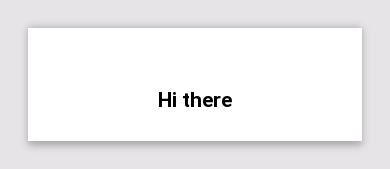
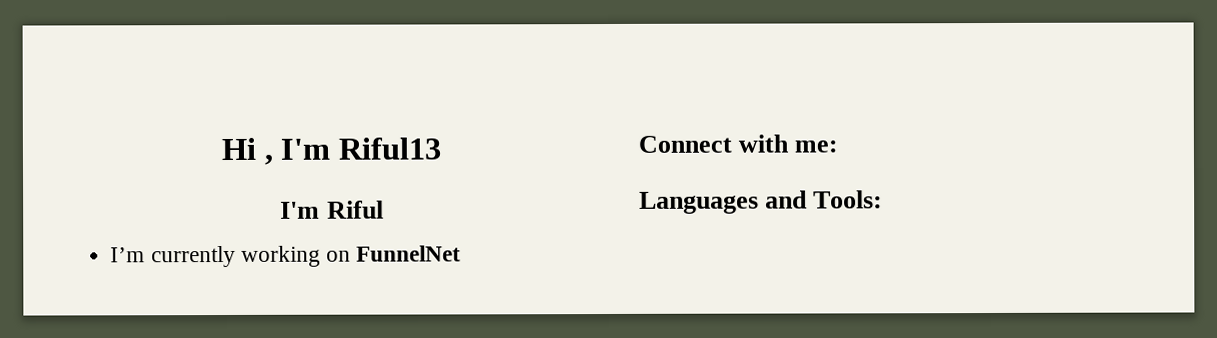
[182,92,233,107] there -> [263,137,442,165] [280,200,384,219] [110,245,462,268] [638,134,839,153] [639,190,884,214] , I'm Riful13 // I'm Riful // I’m currently working on FunnelNet // Connect with me: // Languages and Tools:

